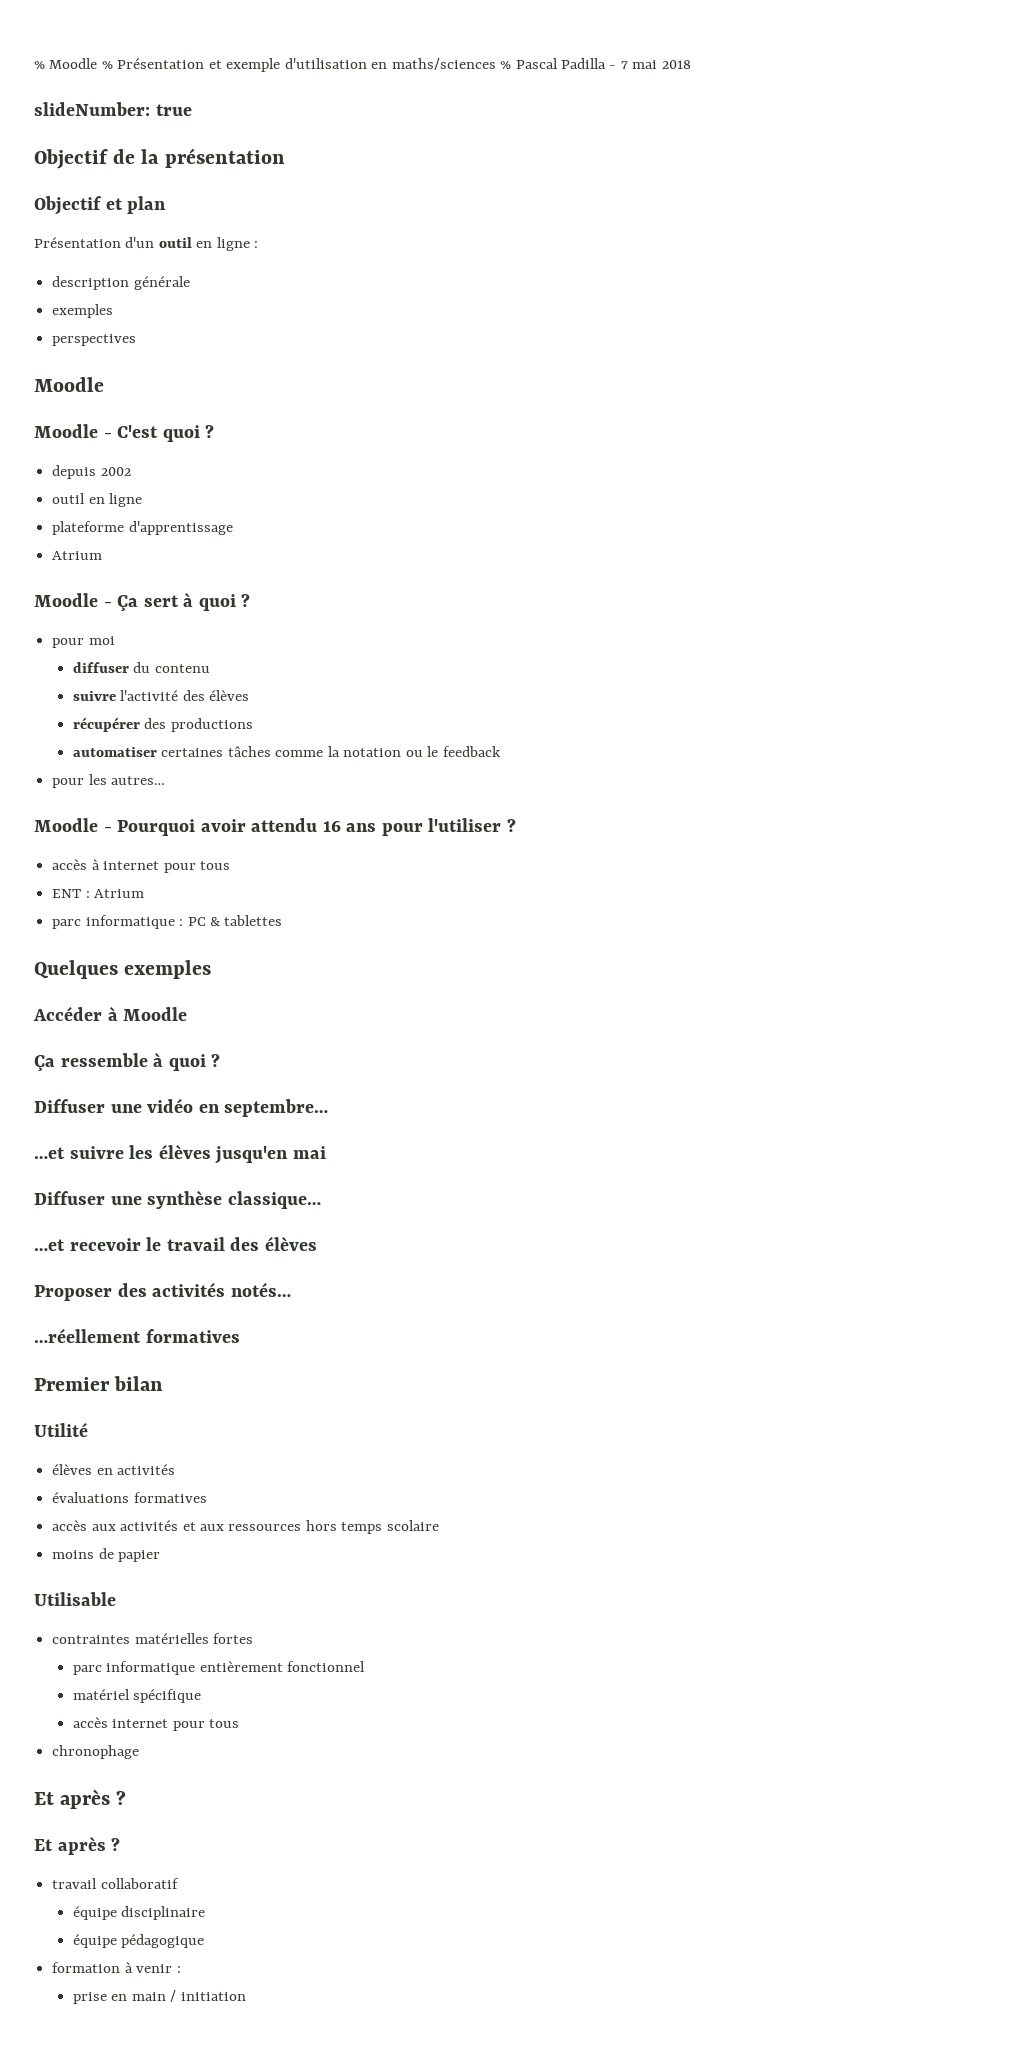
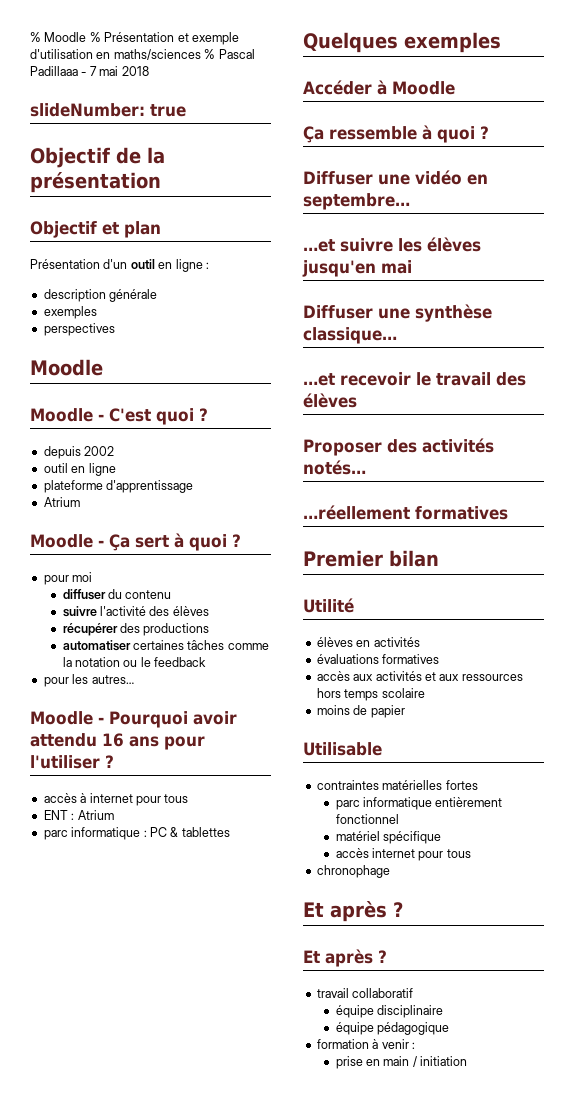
[561,58,607,69] Padilla -> [30,66,78,76] Padillaaa

